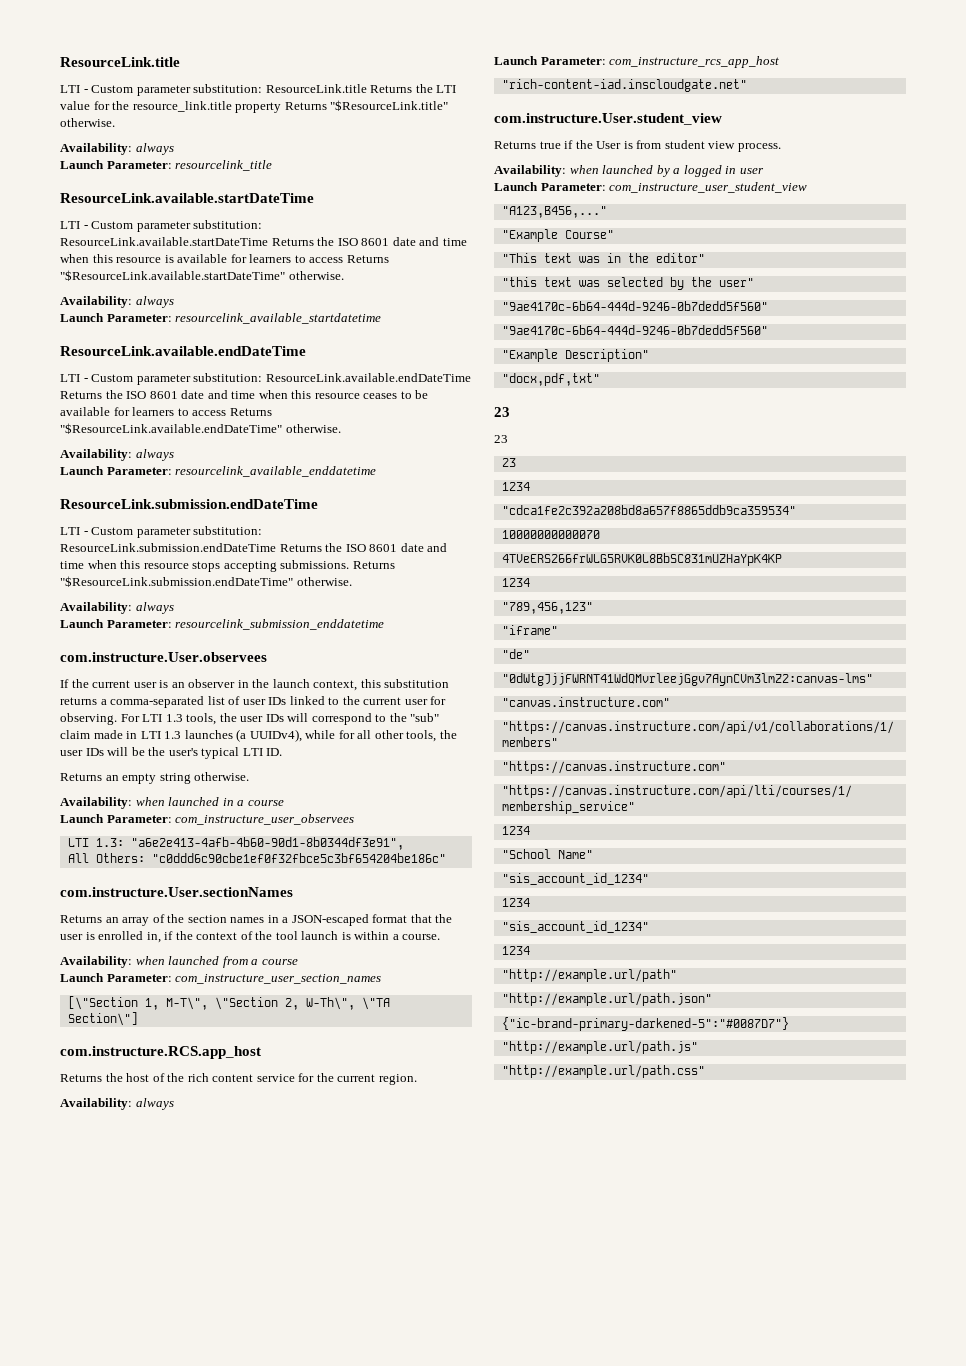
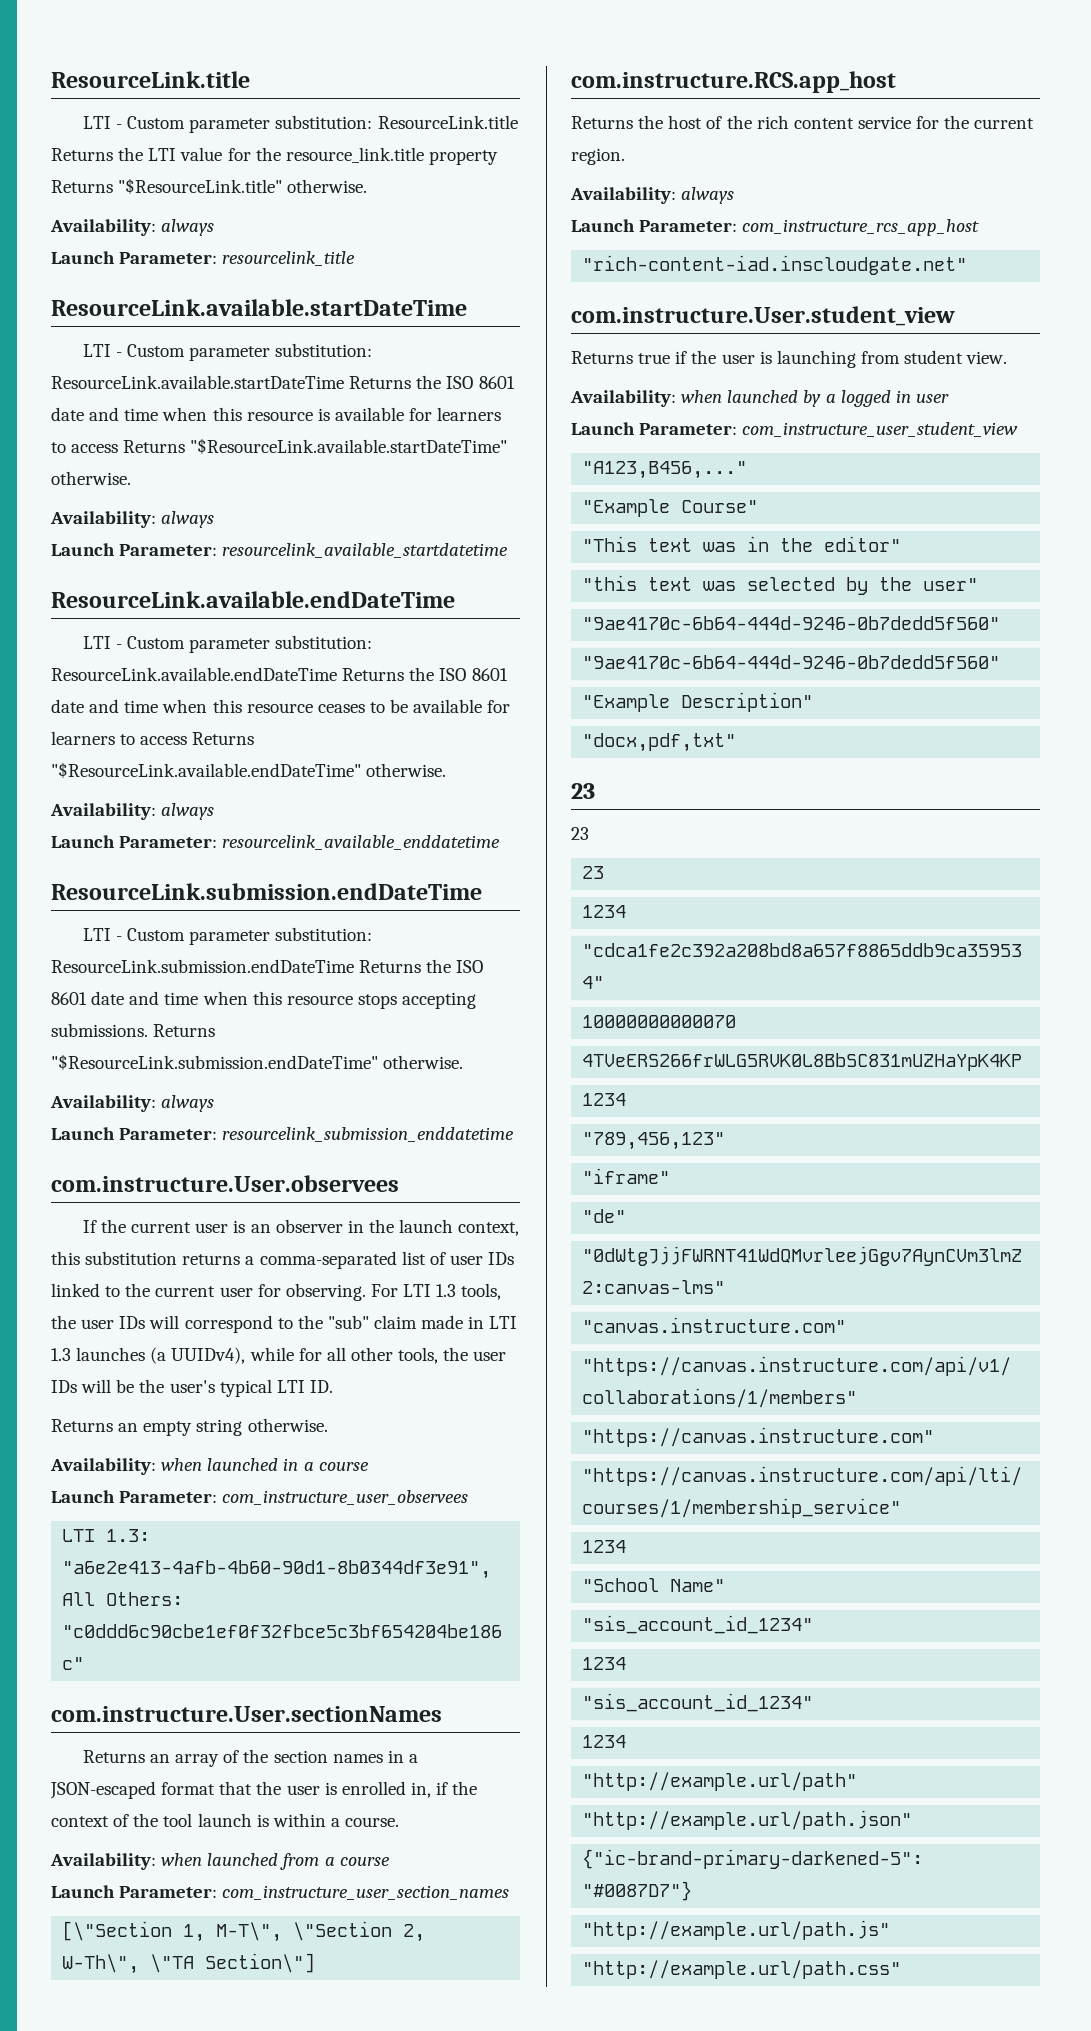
[596,140,781,152] User is from student view process. -> [721,350,1008,368] user is launching from student view.

